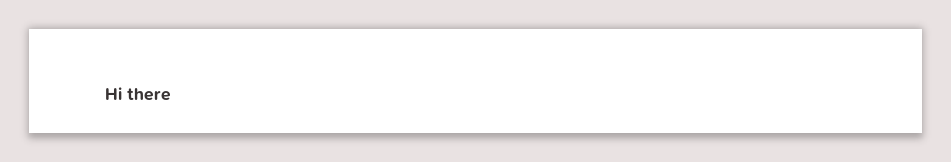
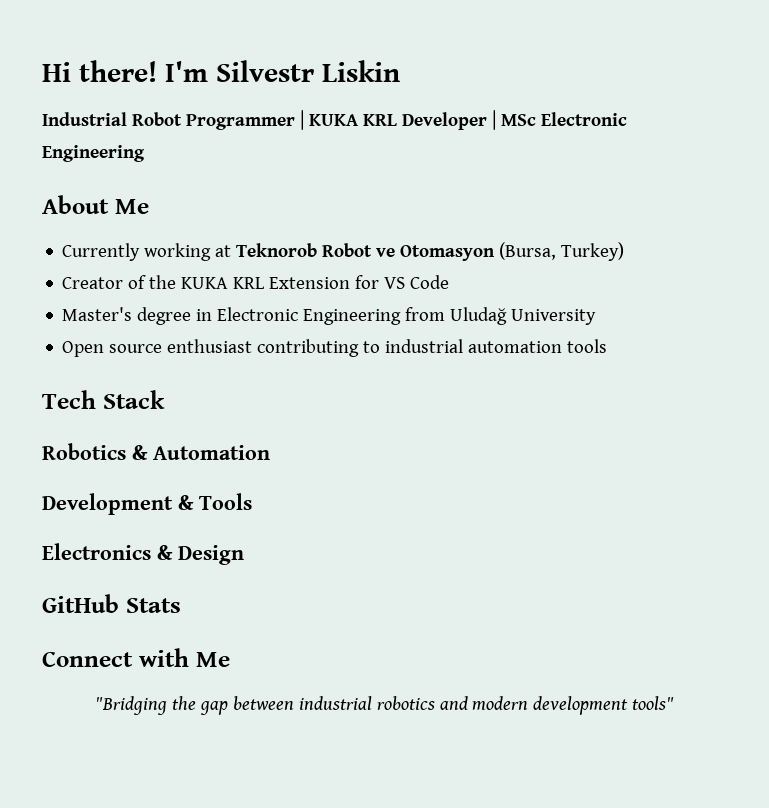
[127,88,171,101] there -> [79,60,400,82] [42,110,627,130] [42,145,145,162] [42,195,149,214] [62,242,625,261] [62,275,450,289] [62,307,597,325] [62,339,608,357] [42,390,165,409] [42,443,270,460] [42,493,252,515] [42,543,244,565] [42,594,181,613] [42,648,230,667] [94,696,675,715] there! I'm Silvestr Liskin // Industrial Robot Programmer | KUKA KRL Developer | MSc Electronic Engineering // About Me // Currently working at Teknorob Robot ve Otomasyon (Bursa, Turkey) // Creator of the KUKA KRL Extension for VS Code // Master's degree in Electronic Engineering from Uludağ University // Open source enthusiast contributing to industrial automation tools // Tech Stack // Robotics & Automation // Development & Tools // Electronics & Design // GitHub Stats // Connect with Me // "Bridging the gap between industrial robotics and modern development tools"

